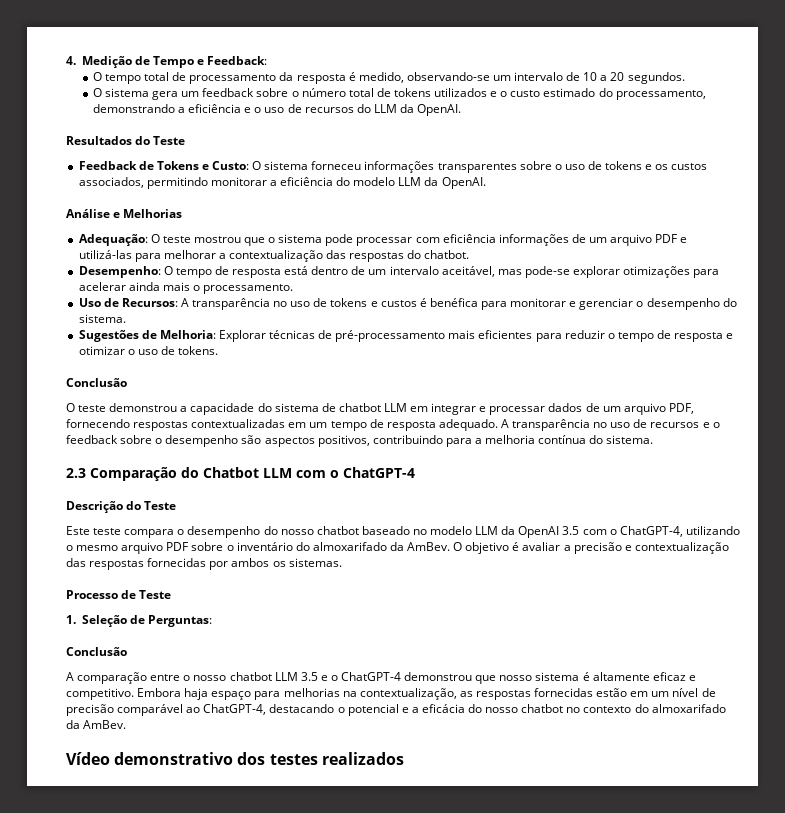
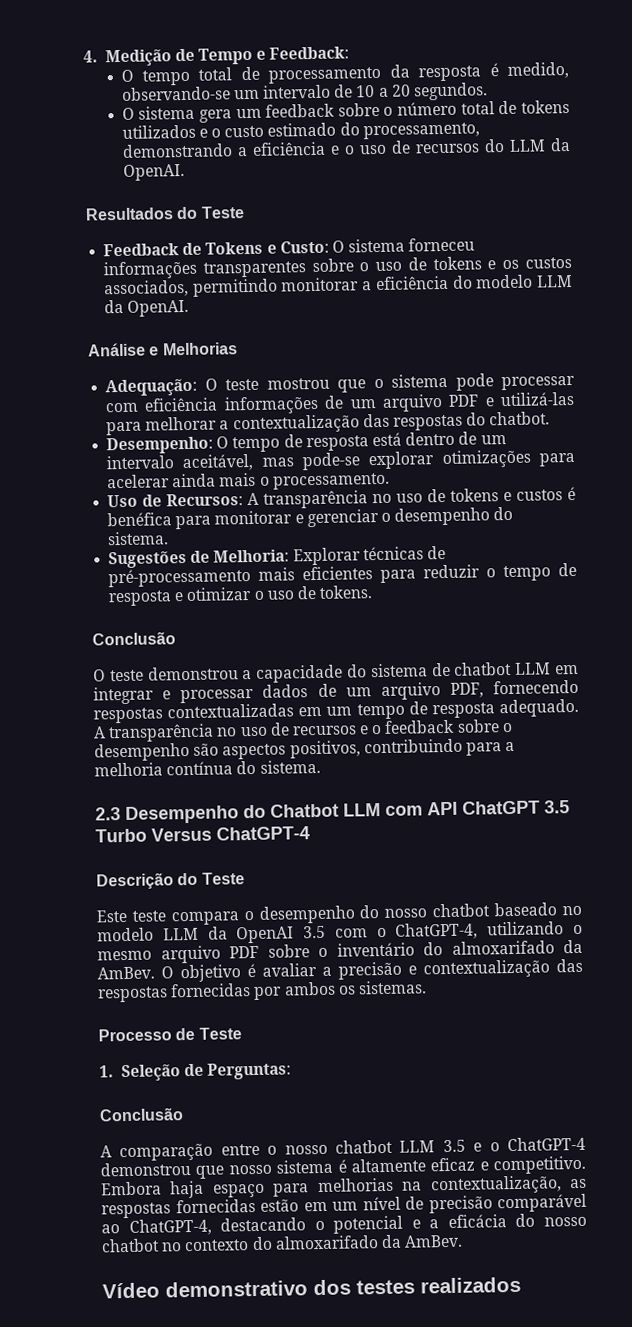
[90,467,177,481] Comparação -> [125,805,239,824] Desempenho
[330,470,339,478] o -> [427,800,570,816] [95,827,212,843] API ChatGPT 3.5 Turbo Versus

